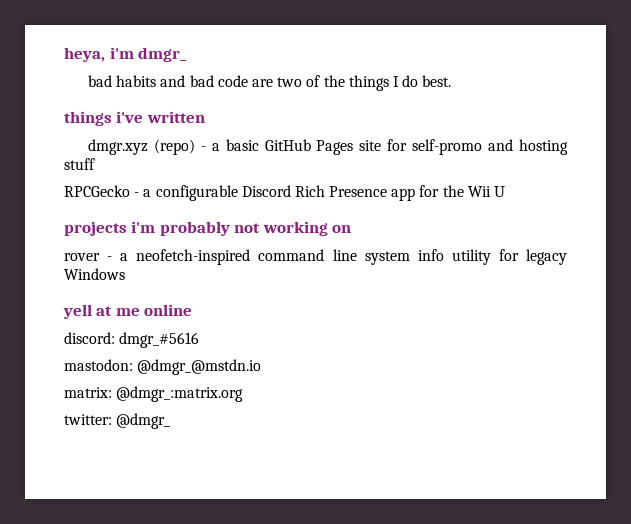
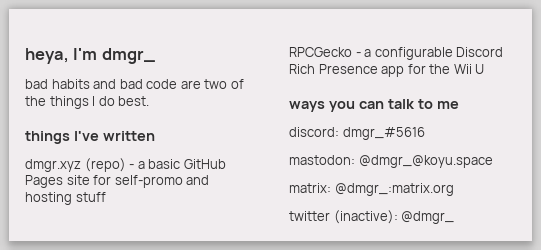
[109,47,134,59] i'm -> [73,48,98,60] I'm
[116,111,144,123] i've -> [73,131,99,141] I've
[64,221,352,236] [64,249,568,265] [64,268,125,280] [63,304,113,319] projects i'm probably not working on // rover - a neofetch-inspired command line system info utility for legacy Windows // yell at -> [289,99,433,112] ways you can talk to
[144,304,193,316] online -> (459, 105) none
[137,359,262,375] @dmgr_@mstdn.io -> [358,155,493,168] @dmgr_@koyu.space
[64,414,112,425] twitter: -> [289,210,398,224] twitter (inactive):

